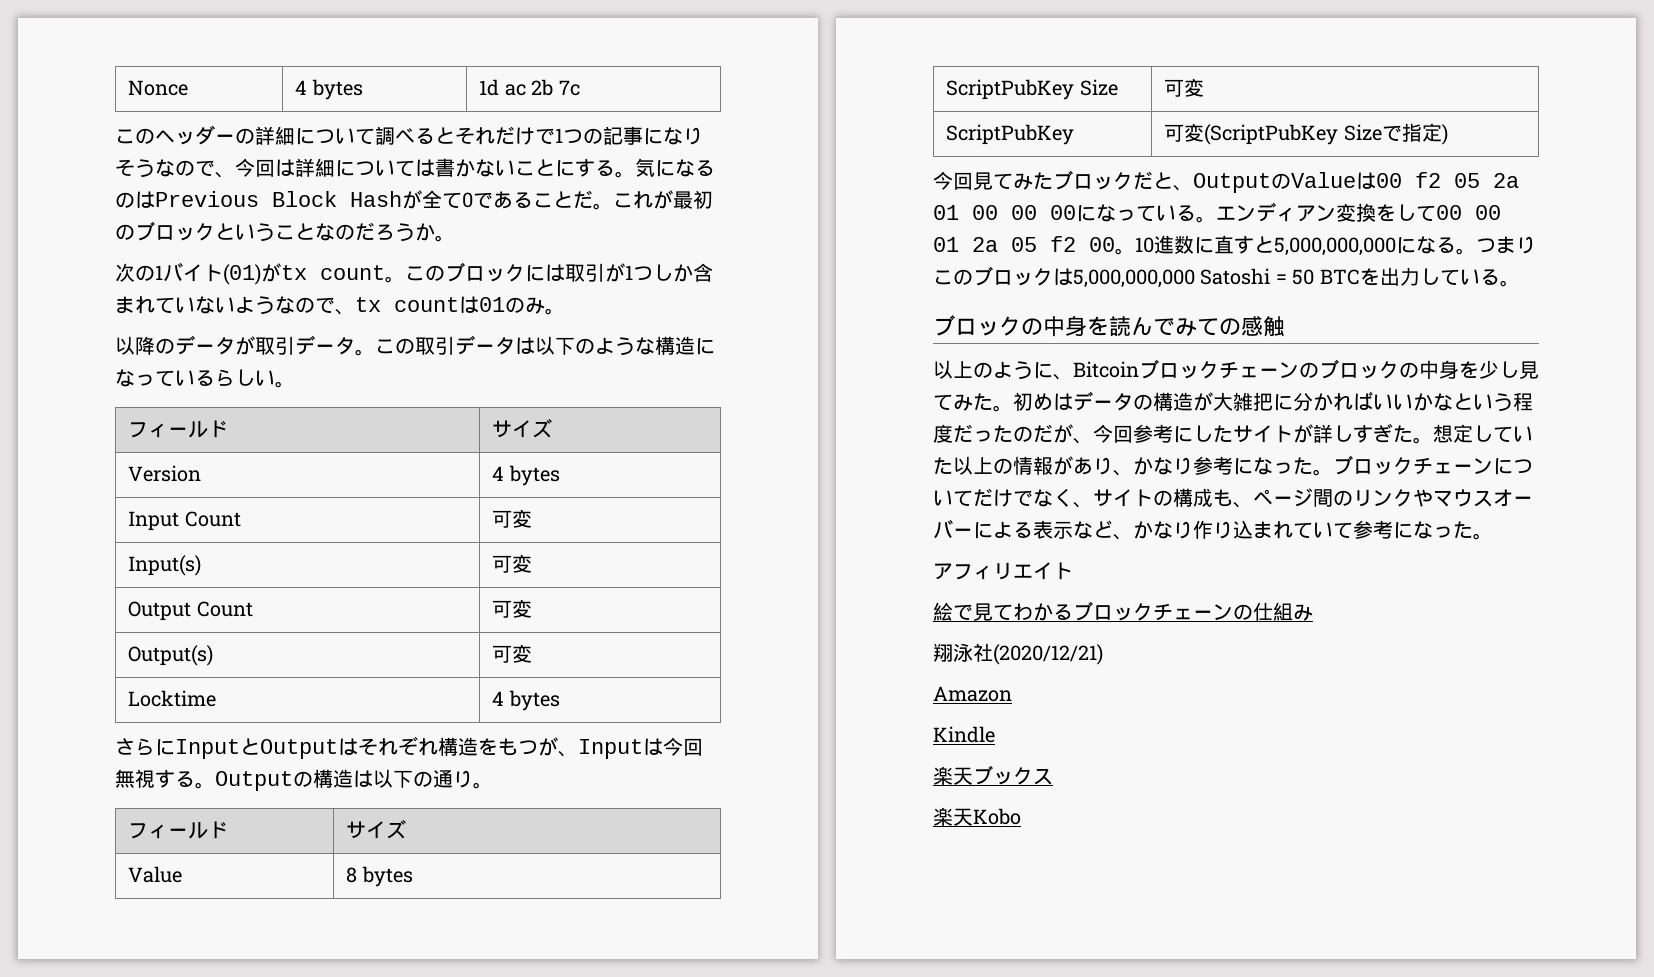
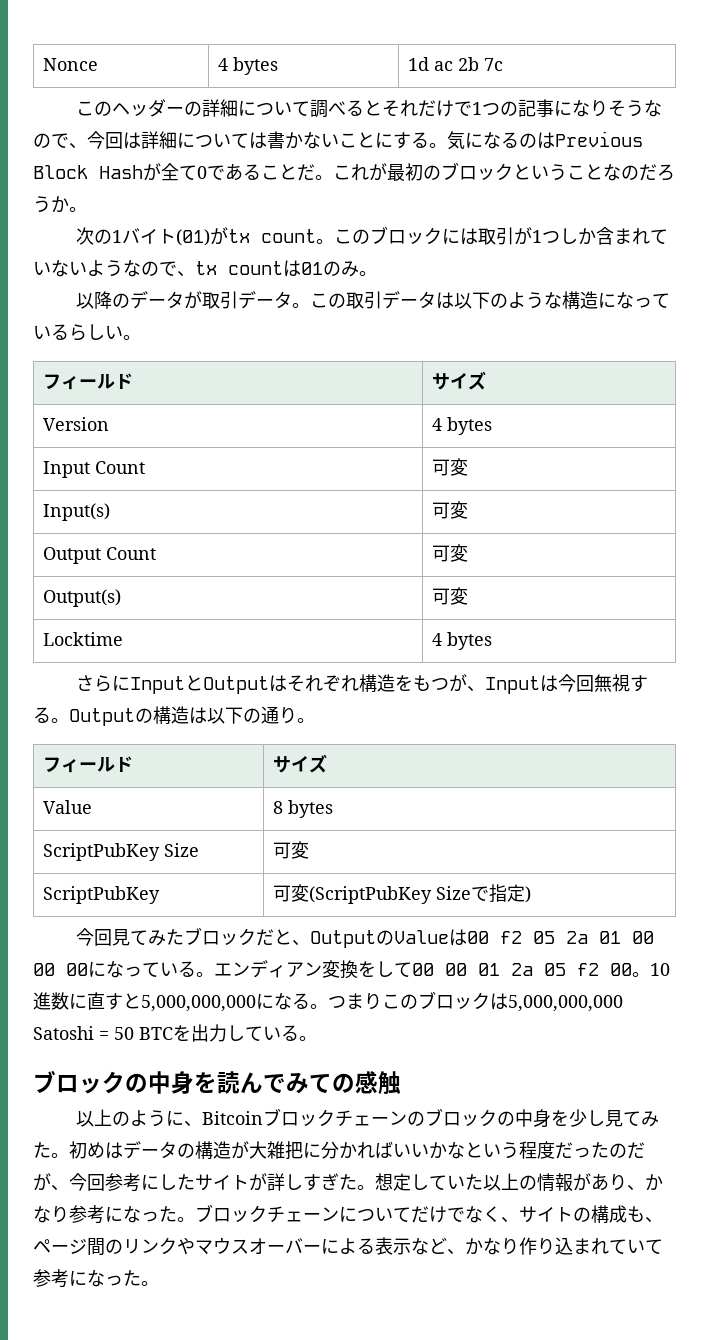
[933,562,1073,580] [933,601,1313,621] [933,643,1103,665] [933,686,1012,702] [933,726,995,743] [933,765,1053,785] [933,807,1021,826] // アフィリエイト // 絵で見てわかるブロックチェーンの仕組み // 翔泳社(2020/12/21) // Amazon // Kindle // 楽天ブックス // 楽天Kobo -> (159, 1283) none

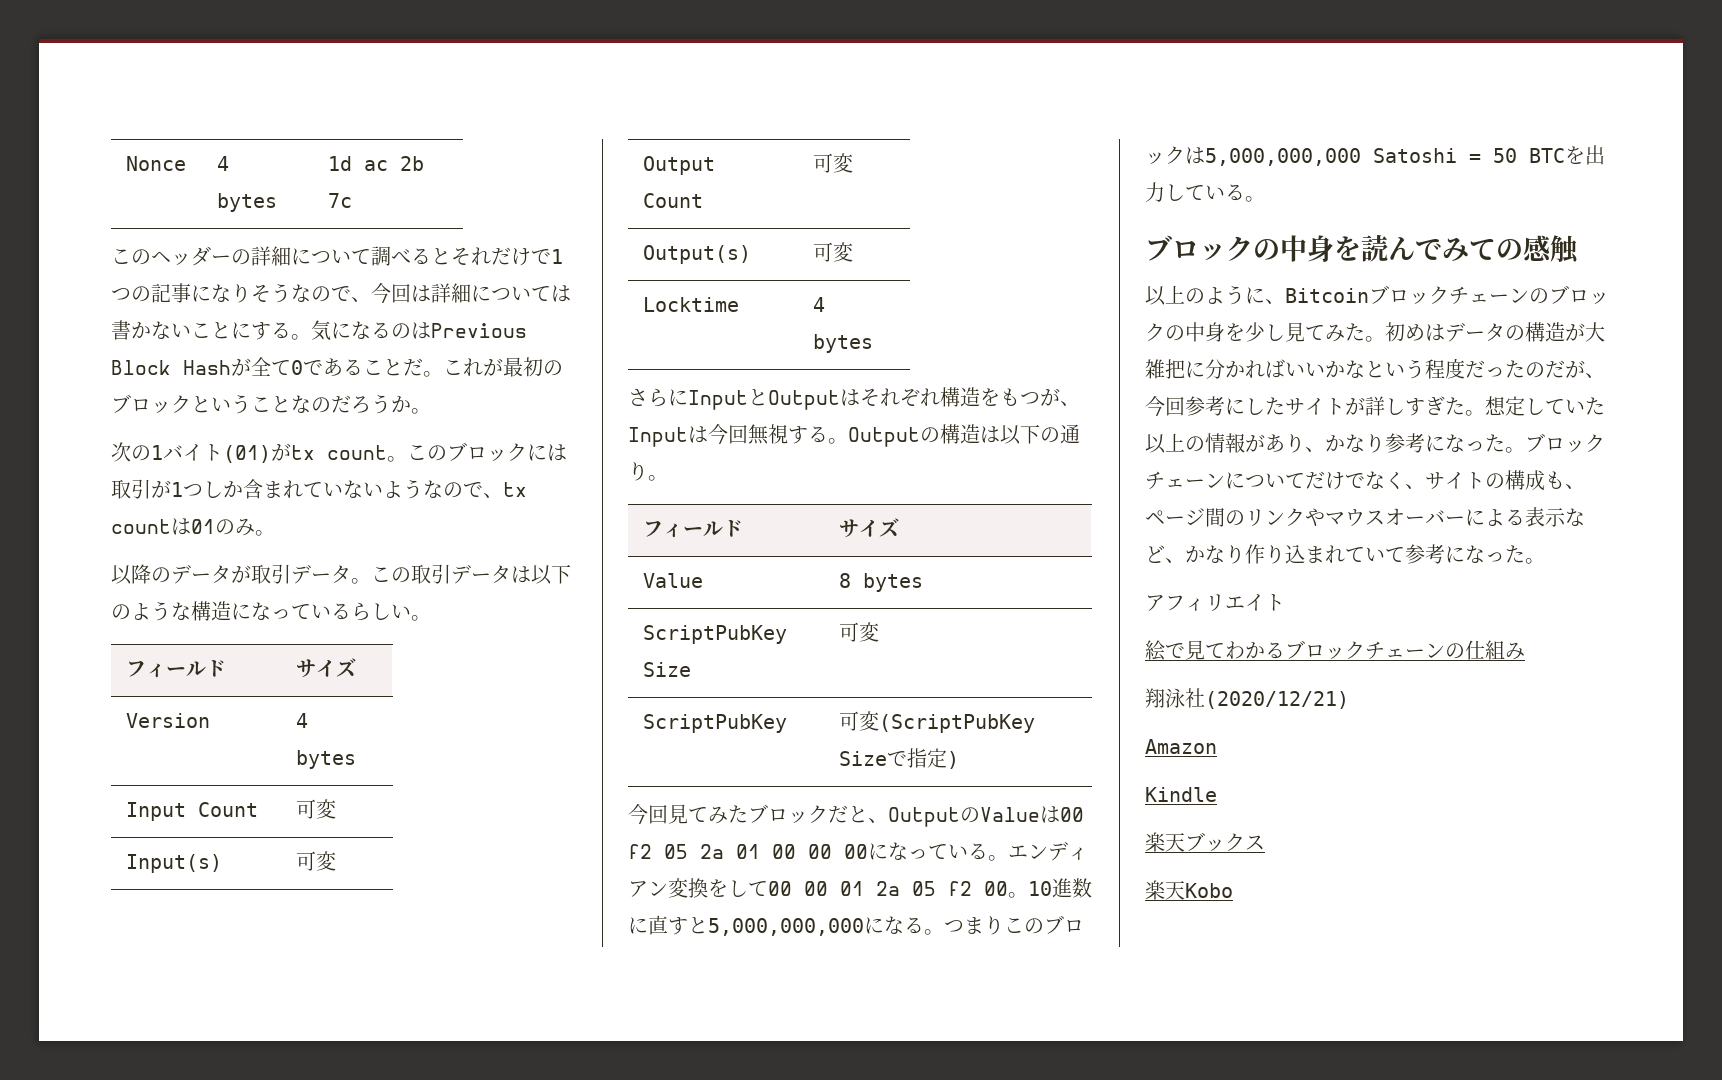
(159, 1283) none -> [1145,594,1285,611] [1145,640,1525,661] [1145,688,1349,709] [1145,739,1217,754] [1145,787,1217,802] [1145,832,1265,852] [1145,880,1233,900] // アフィリエイト // 絵で見てわかるブロックチェーンの仕組み // 翔泳社(2020/12/21) // Amazon // Kindle // 楽天ブックス // 楽天Kobo

